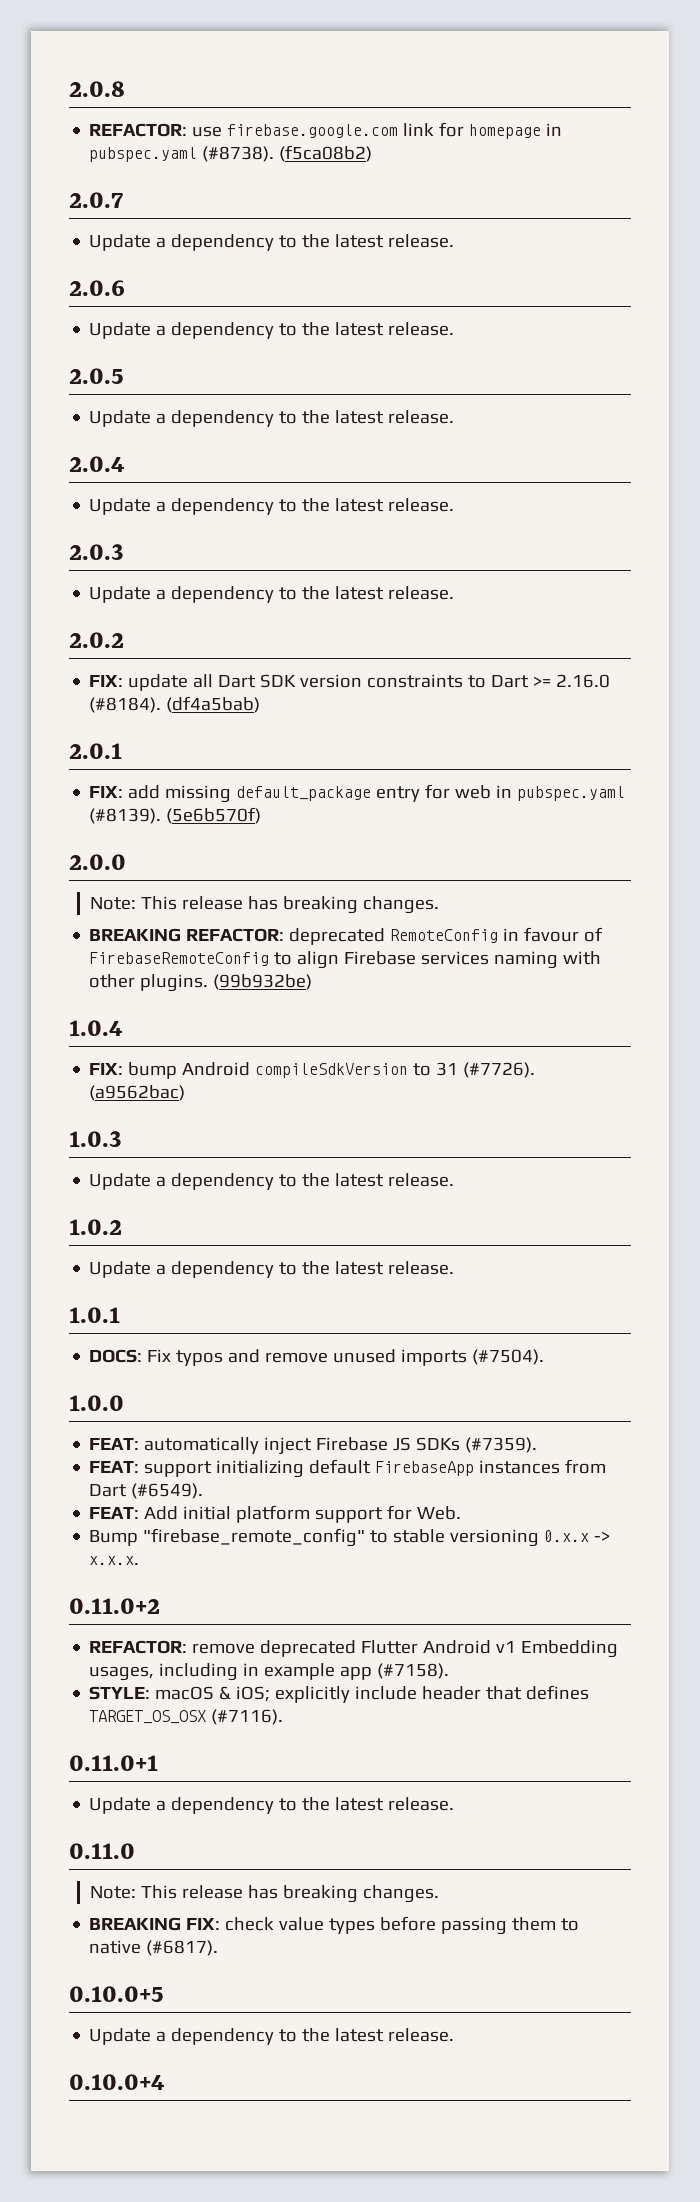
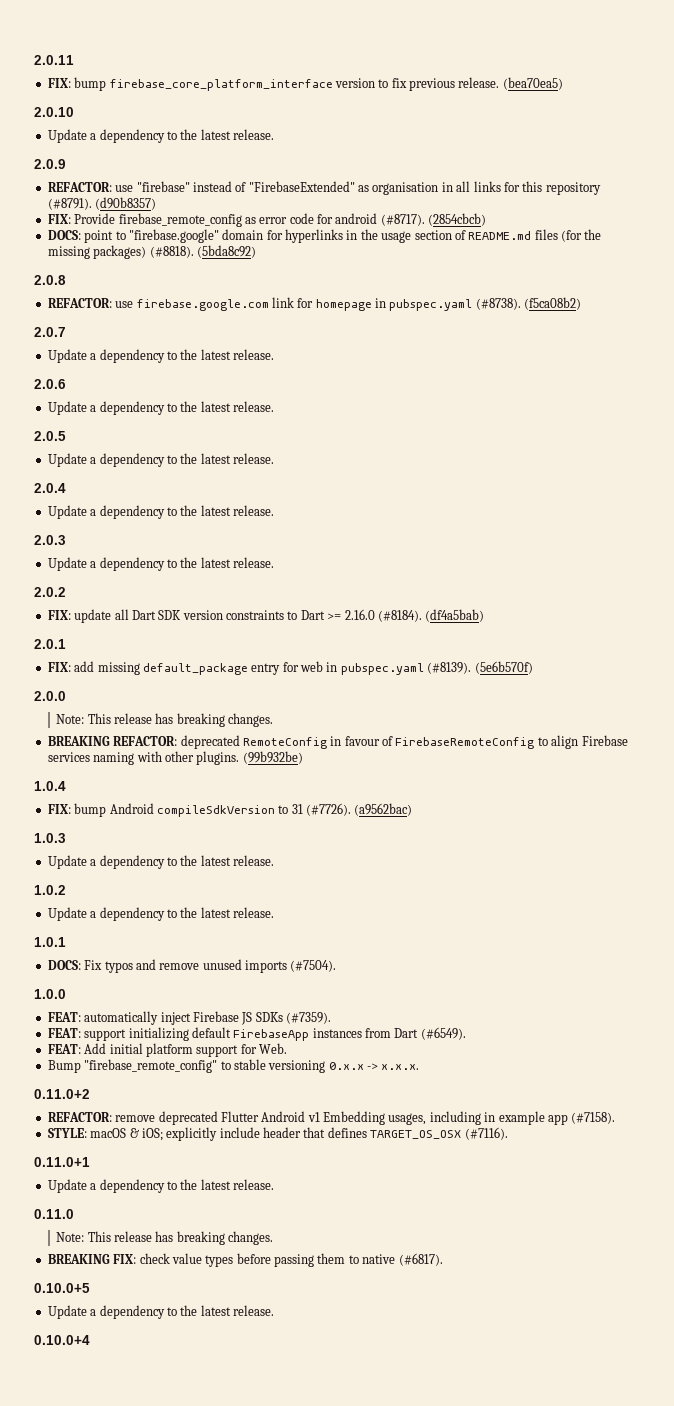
(69, 89) none -> [34,55,74,65] [47,77,563,91] [34,107,74,117] [47,129,274,143] [34,159,66,169] [47,181,601,195] [47,197,157,210] [47,213,487,227] [47,229,602,243] [47,245,256,259] 2.0.11 // FIX: bump firebase_core_platform_interface version to fix previous release. (bea70ea5) // 2.0.10 // Update a dependency to the latest release. // 2.0.9 // REFACTOR: use "firebase" instead of "FirebaseExtended" as organisation in all links for this repository (#8791). (d90b8357) // FIX: Provide firebase_remote_config as error code for android (#8717). (2854cbcb) // DOCS: point to "firebase.google" domain for hyperlinks in the usage section of README.md files (for the missing packages) (#8818). (5bda8c92) //

